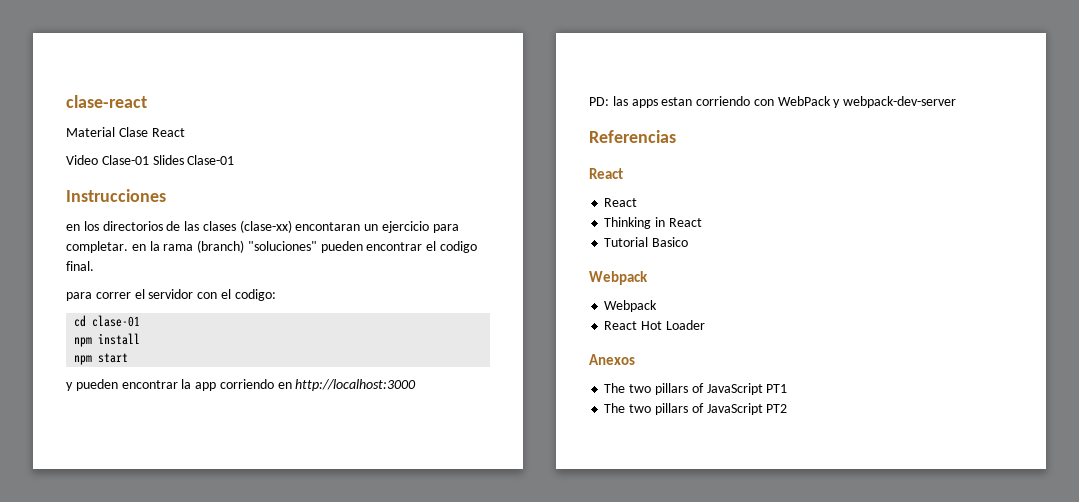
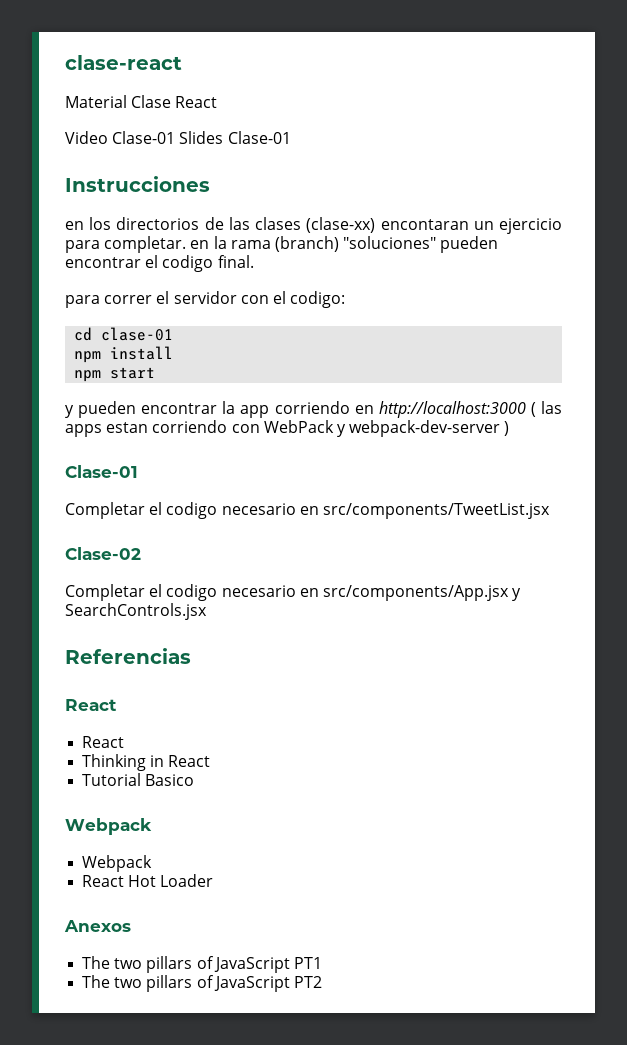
[589,97,609,106] // PD: -> [530,402,536,417] (
(957, 102) none -> [504,421,510,436] [65,465,138,478] [65,502,550,519] [65,547,141,560] [65,584,522,601] [65,603,207,620] ) // Clase-01 // Completar el codigo necesario en src/components/TweetList.jsx // Clase-02 // Completar el codigo necesario en src/components/App.jsx y SearchControls.jsx

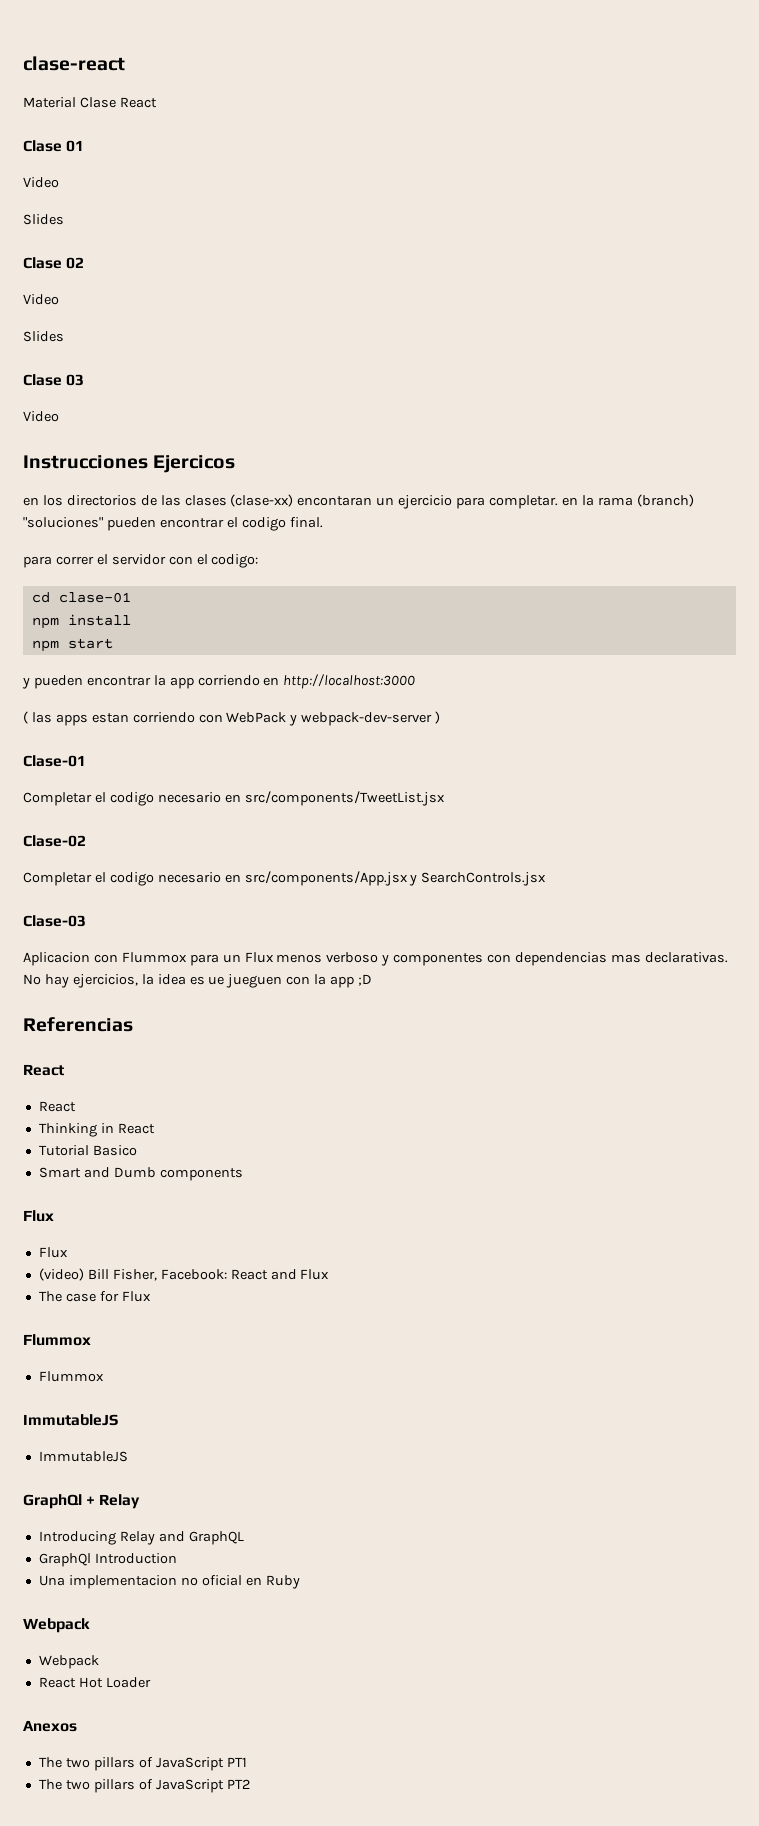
[65,131,291,144] // Video Clase-01 Slides Clase-01 -> [23,140,85,152] [23,177,59,188] [23,214,64,225] [23,257,85,269] [23,294,59,305] [23,331,64,342] [23,374,85,386] [23,411,59,422] // Clase 01 // Video // Slides // Clase 02 // Video // Slides // Clase 03 // Video
(210, 184) none -> [153,455,236,473] Ejercicos
(526, 409) none -> (416, 681) //
(207, 611) none -> [23,915,86,927] [23,952,728,966] [23,974,373,988] // Clase-03 // Aplicacion con Flummox para un Flux menos verboso y componentes con dependencias mas declarativas. No hay ejercicios, la idea es ue jueguen con la app ;D
(195, 780) none -> [38,1167,243,1181] [23,1210,54,1222] [38,1247,68,1258] [38,1268,330,1281] [38,1291,151,1302] [23,1334,91,1346] [38,1371,104,1382] [23,1414,118,1426] [38,1451,128,1462] [23,1494,141,1509] [38,1531,244,1545] [38,1553,177,1567] [38,1575,300,1589] // Smart and Dumb components // Flux // Flux // (video) Bill Fisher, Facebook: React and Flux // The case for Flux // Flummox // Flummox // ImmutableJS // ImmutableJS // GraphQl + Relay // Introducing Relay and GraphQL // GraphQl Introduction // Una implementacion no oficial en Ruby

